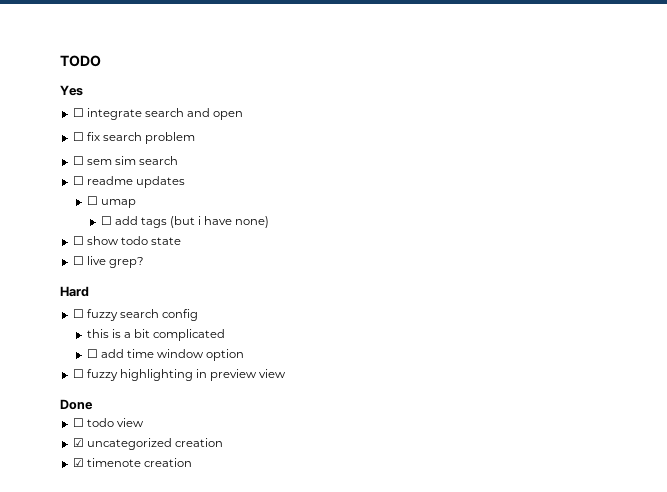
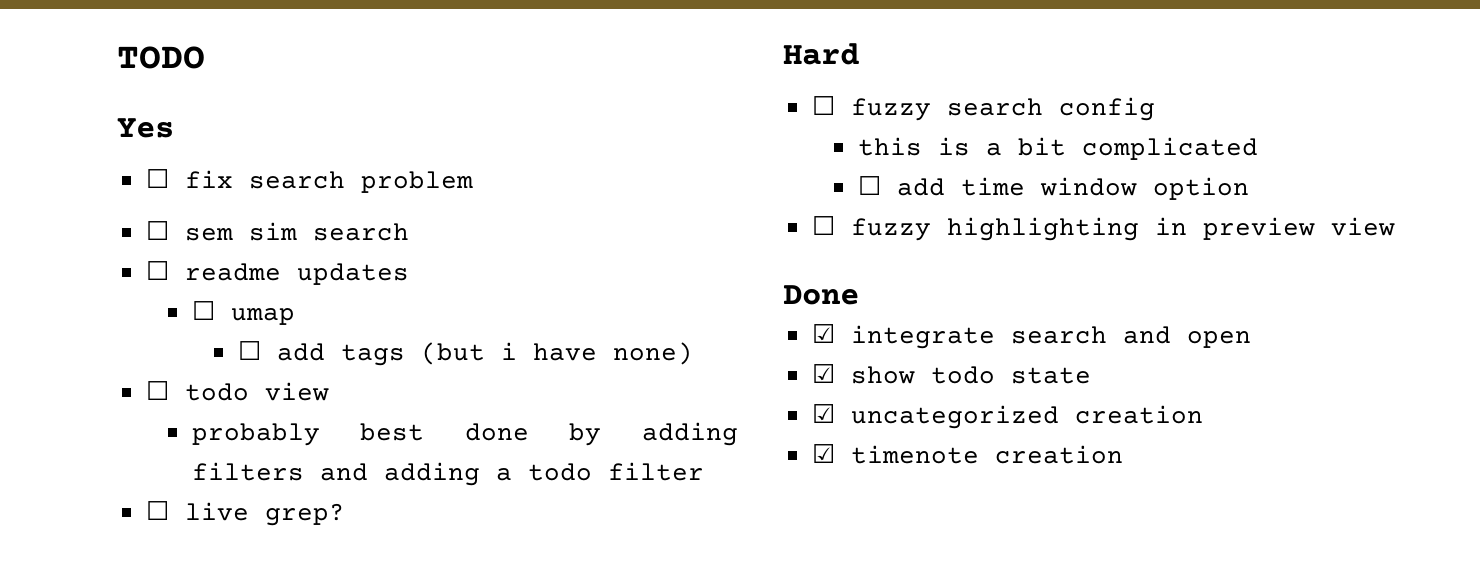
[72,108,244,120] // ☐ integrate search and open -> (174, 128) none
[86,236,181,245] show todo state -> [184,382,329,401] [191,422,738,446] [191,462,704,486] todo view // probably best done by adding filters and adding a todo filter
[72,418,144,427] ☐ todo view -> [811,324,1251,349] [811,364,1091,384] ☑ integrate search and open // ☑ show todo state

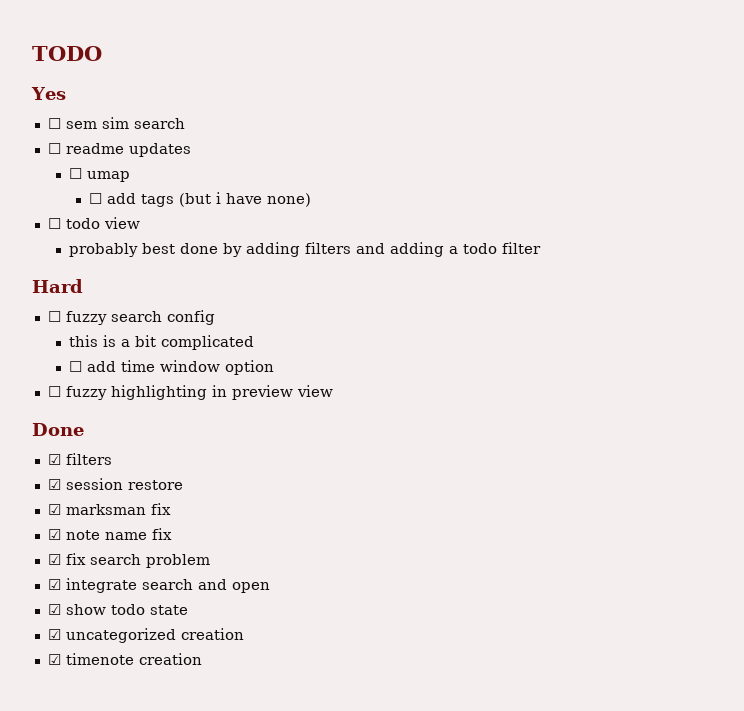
[145,169,473,193] // ☐ fix search problem -> (66, 93) none
[145,501,345,526] // ☐ live grep? -> (541, 248) none
(859, 295) none -> [47,453,112,465] [47,478,183,490] [47,503,171,515] [47,528,172,540] [47,553,210,568] // ☑ filters // ☑ session restore // ☑ marksman fix // ☑ note name fix // ☑ fix search problem

